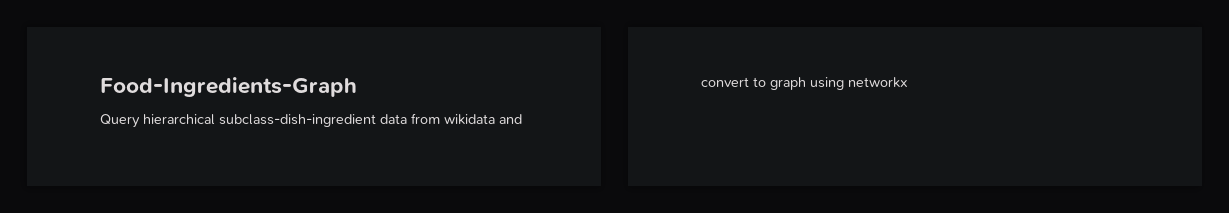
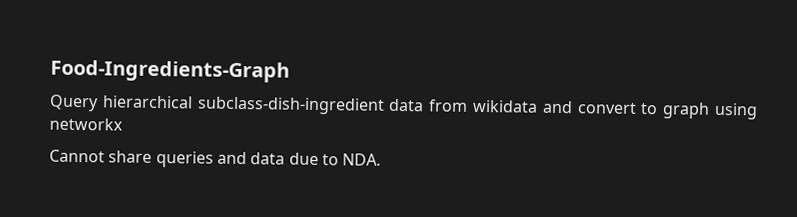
(908, 82) none -> [49,149,382,168] // Cannot share queries and data due to NDA.

